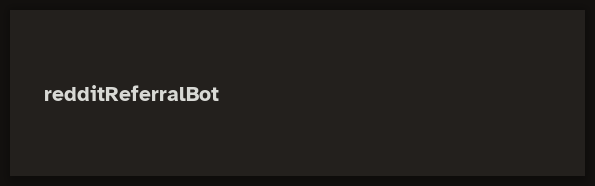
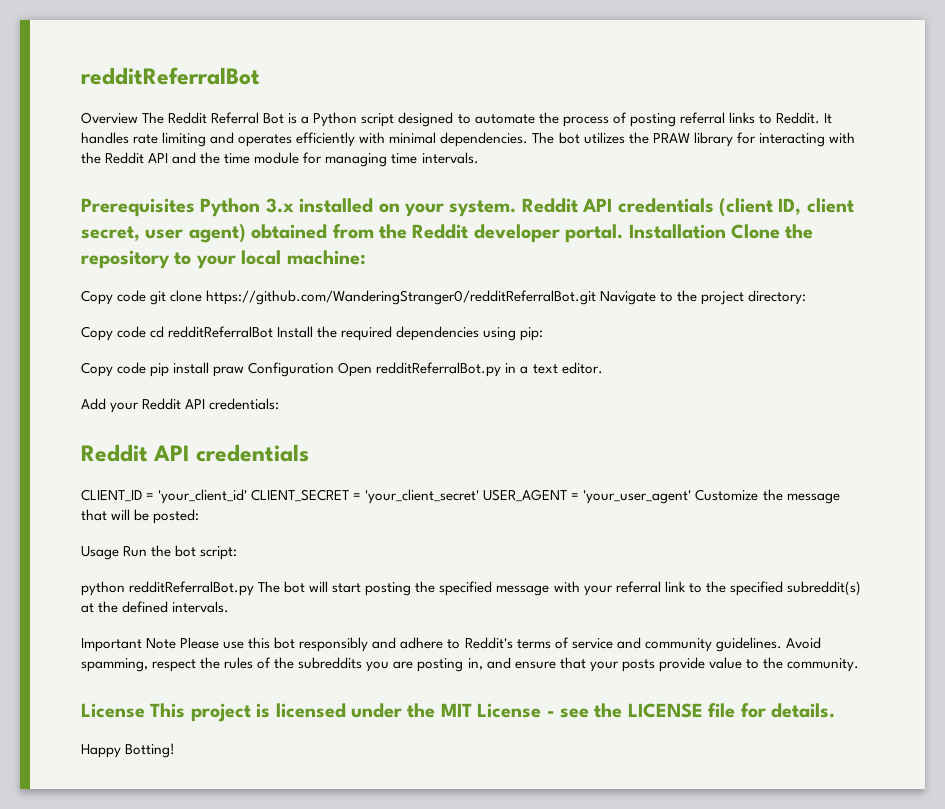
[44,85,219,101] redditReferralBot -> [81,67,260,85] [81,112,832,127] [81,132,855,147] [81,152,479,167] [81,198,854,217] [81,224,814,243] [81,250,366,269] [81,290,807,305] [81,326,544,341] [81,362,603,377] [81,398,280,413] [81,444,309,462] [81,489,840,504] [81,509,200,524] [81,545,238,560] [81,581,861,596] [81,601,230,613] [81,637,821,652] [81,657,859,672] [81,703,835,722] [81,743,176,758] redditReferralBot // Overview The Reddit Referral Bot is a Python script designed to automate the process of posting referral links to Reddit. It handles rate limiting and operates efficiently with minimal dependencies. The bot utilizes the PRAW library for interacting with the Reddit API and the time module for managing time intervals. // Prerequisites Python 3.x installed on your system. Reddit API credentials (client ID, client secret, user agent) obtained from the Reddit developer portal. Installation Clone the repository to your local machine: // Copy code git clone https://github.com/WanderingStranger0/redditReferralBot.git Navigate to the project directory: // Copy code cd redditReferralBot Install the required dependencies using pip: // Copy code pip install praw Configuration Open redditReferralBot.py in a text editor. // Add your Reddit API credentials: // Reddit API credentials // CLIENT_ID = 'your_client_id' CLIENT_SECRET = 'your_client_secret' USER_AGENT = 'your_user_agent' Customize the message that will be posted: // Usage Run the bot script: // python redditReferralBot.py The bot will start posting the specified message with your referral link to the specified subreddit(s) at the defined intervals. // Important Note Please use this bot responsibly and adhere to Reddit's terms of service and community guidelines. Avoid spamming, respect the rules of the subreddits you are posting in, and ensure that your posts provide value to the community. // License This project is licensed under the MIT License - see the LICENSE file for details. // Happy Botting!

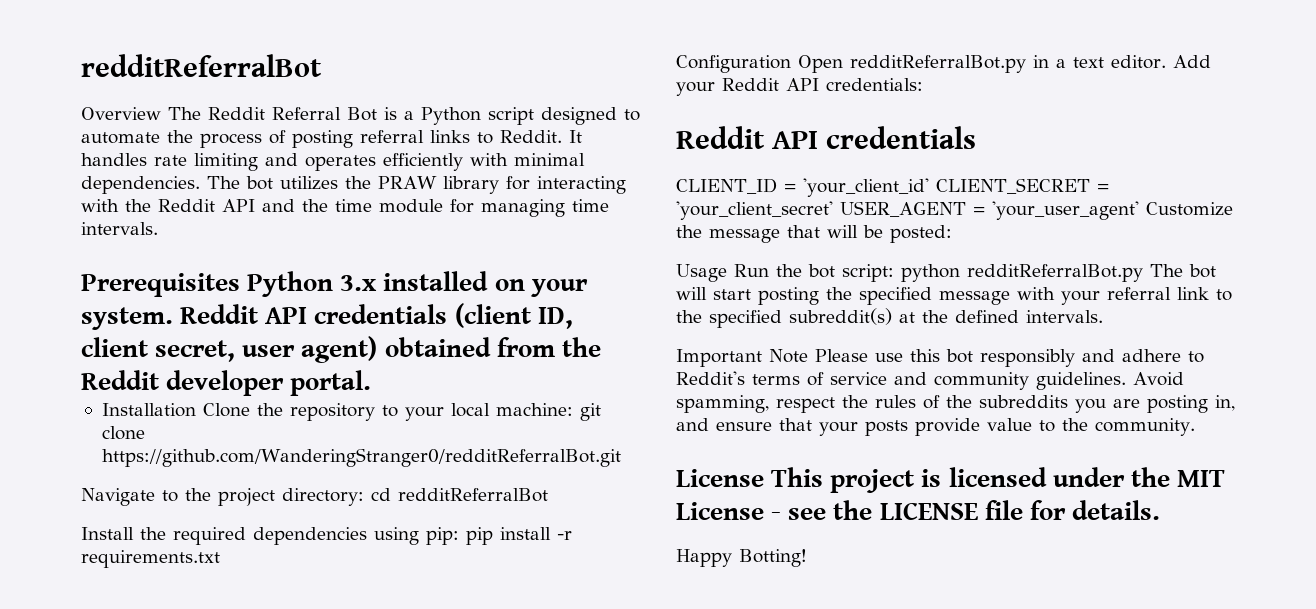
(624, 233) none -> (372, 383) //
[81,290,147,305] // Copy code -> (573, 409) none
(597, 297) none -> (621, 457) //
[81,326,147,341] // Copy code -> (364, 497) none
(274, 332) none -> (548, 495) //
[81,362,245,377] // Copy code pip install praw -> [466,527,572,545] [81,550,220,568] pip install -r requirements.txt //
(603, 368) // -> (1166, 62) none
(238, 553) // -> (894, 273) none

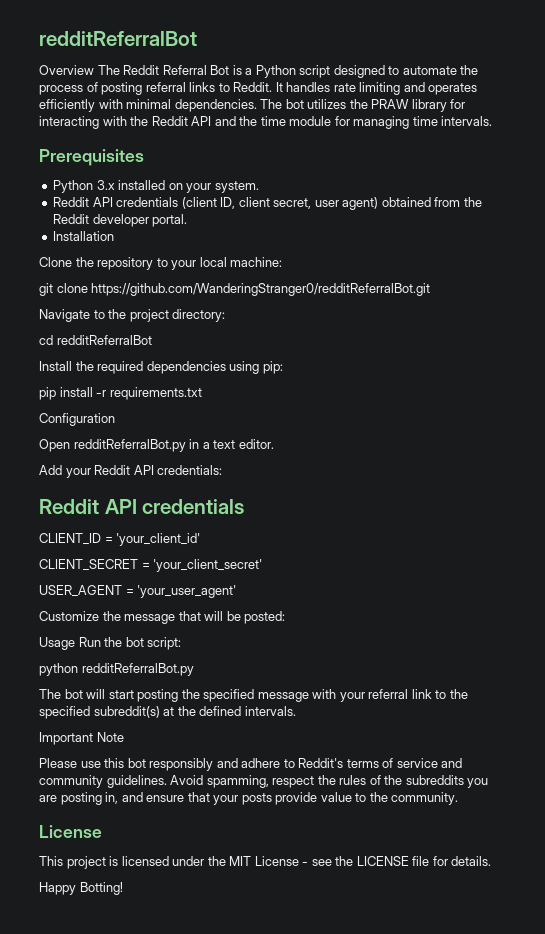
(240, 285) none -> (144, 157) //
(173, 318) none -> (259, 187) //
(196, 410) none -> (115, 236) //
(573, 409) none -> (283, 262) //
(364, 497) none -> (226, 315) //
(459, 536) none -> (283, 367) //
(791, 64) none -> (115, 419) //
(1166, 62) none -> (274, 444) //
(929, 187) none -> (201, 539) //
(833, 210) none -> (263, 565) //
(1139, 210) none -> (237, 591) //
(894, 273) none -> (182, 643) //
(1143, 273) none -> (194, 669) //
(808, 356) none -> (124, 737) //
(764, 478) none -> (102, 831) //

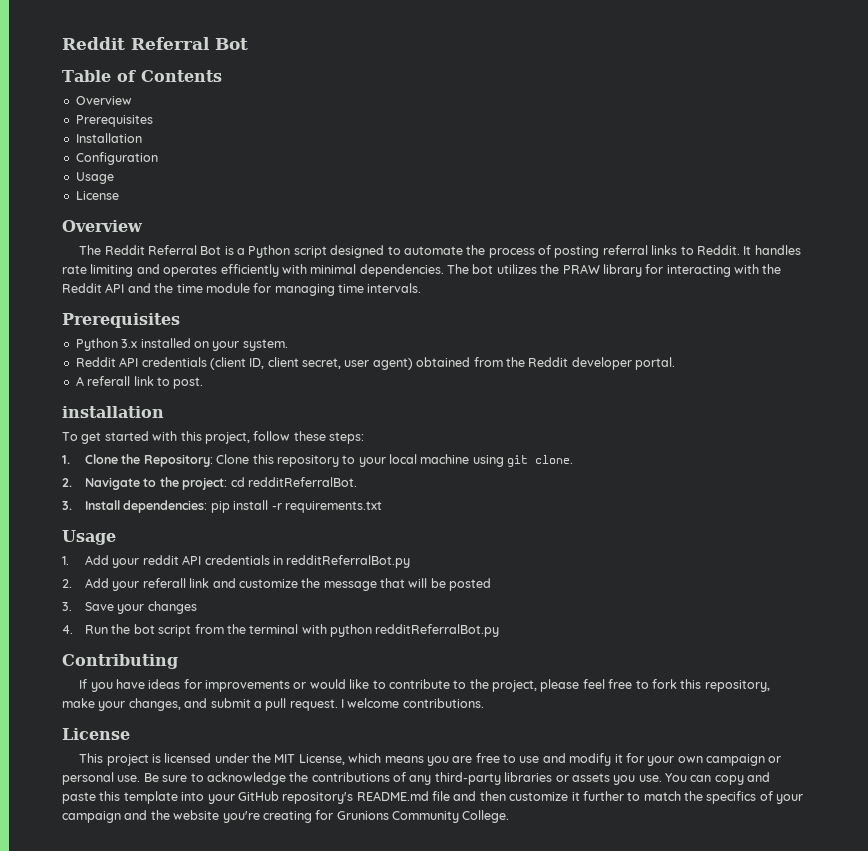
[39,31,197,46] [39,65,94,75] redditReferralBot // Overview -> [62,37,248,50] [62,70,222,82] [75,96,132,105] [75,115,153,127] [75,133,142,143] [75,152,158,165] [75,172,114,184] [75,191,119,200] [62,220,143,232] Reddit Referral Bot // Table of Contents // Overview // Prerequisites // Installation // Configuration // Usage // License // Overview //
[53,231,115,241] [39,257,283,270] [39,283,431,296] [39,309,226,322] [39,335,152,345] [39,361,283,374] [39,387,202,400] [39,413,115,426] [39,439,274,452] [39,465,223,478] [39,499,245,514] [39,533,201,546] [39,559,263,572] [39,585,237,598] [39,611,99,621] Installation // Clone the repository to your local machine: // git clone https://github.com/WanderingStranger0/redditReferralBot.git // Navigate to the project directory: // cd redditReferralBot // Install the required dependencies using pip: // pip install -r requirements.txt // Configuration // Open redditReferralBot.py in a text editor. // Add your Reddit API credentials: // Reddit API credentials // CLIENT_ID = 'your_client_id' // CLIENT_SECRET = 'your_client_secret' // USER_AGENT = 'your_user_agent' // Customize -> [75,376,204,389] [62,406,164,418] [62,431,364,444] [62,454,574,467] [62,477,357,490] [62,500,382,513] [62,530,116,545] [62,555,411,568] [62,578,298,591] A referall link to post. // installation // To get started with this project, follow these steps: // 1. Clone the Repository: Clone this repository to your local machine using git clone. // 2. Navigate to the project: cd redditReferralBot. // 3. Install dependencies: pip install -r requirements.txt // Usage // 1. Add your reddit API credentials in redditReferralBot.py // 2. Add your referall link and customize
[244,611,286,624] [39,637,182,650] [39,663,194,676] [39,689,468,702] [39,706,296,719] [39,732,124,745] [39,758,463,771] [39,775,489,788] [39,792,459,805] posted: // Usage Run the bot script: // python redditReferralBot.py // The bot will start posting the specified message with your referral link to the specified subreddit(s) at the defined intervals. // Important Note // Please use this bot responsibly and adhere to Reddit's terms of service and community guidelines. Avoid spamming, respect the rules of the subreddits you are posting in, and ensure that your posts provide value to the community. -> [449,578,492,591] [62,601,197,614] [62,624,500,637] [62,654,178,669] [79,679,770,692] [62,698,484,711] posted // 3. Save your changes // 4. Run the bot script from the terminal with python redditReferralBot.py // Contributing // If you have ideas for improvements or would like to contribute to the project, please feel free to fork this repository, make your changes, and submit a pull request. I welcome contributions.
[254,856,492,866] [39,882,123,895] License - see the LICENSE file for details. // Happy Botting! -> [298,753,782,766] [62,772,771,785] [62,791,804,804] [62,810,510,823] License, which means you are free to use and modify it for your own campaign or personal use. Be sure to acknowledge the contributions of any third-party libraries or assets you use. You can copy and paste this template into your GitHub repository's README.md file and then customize it further to match the specifics of your campaign and the website you're creating for Grunions Community College.

